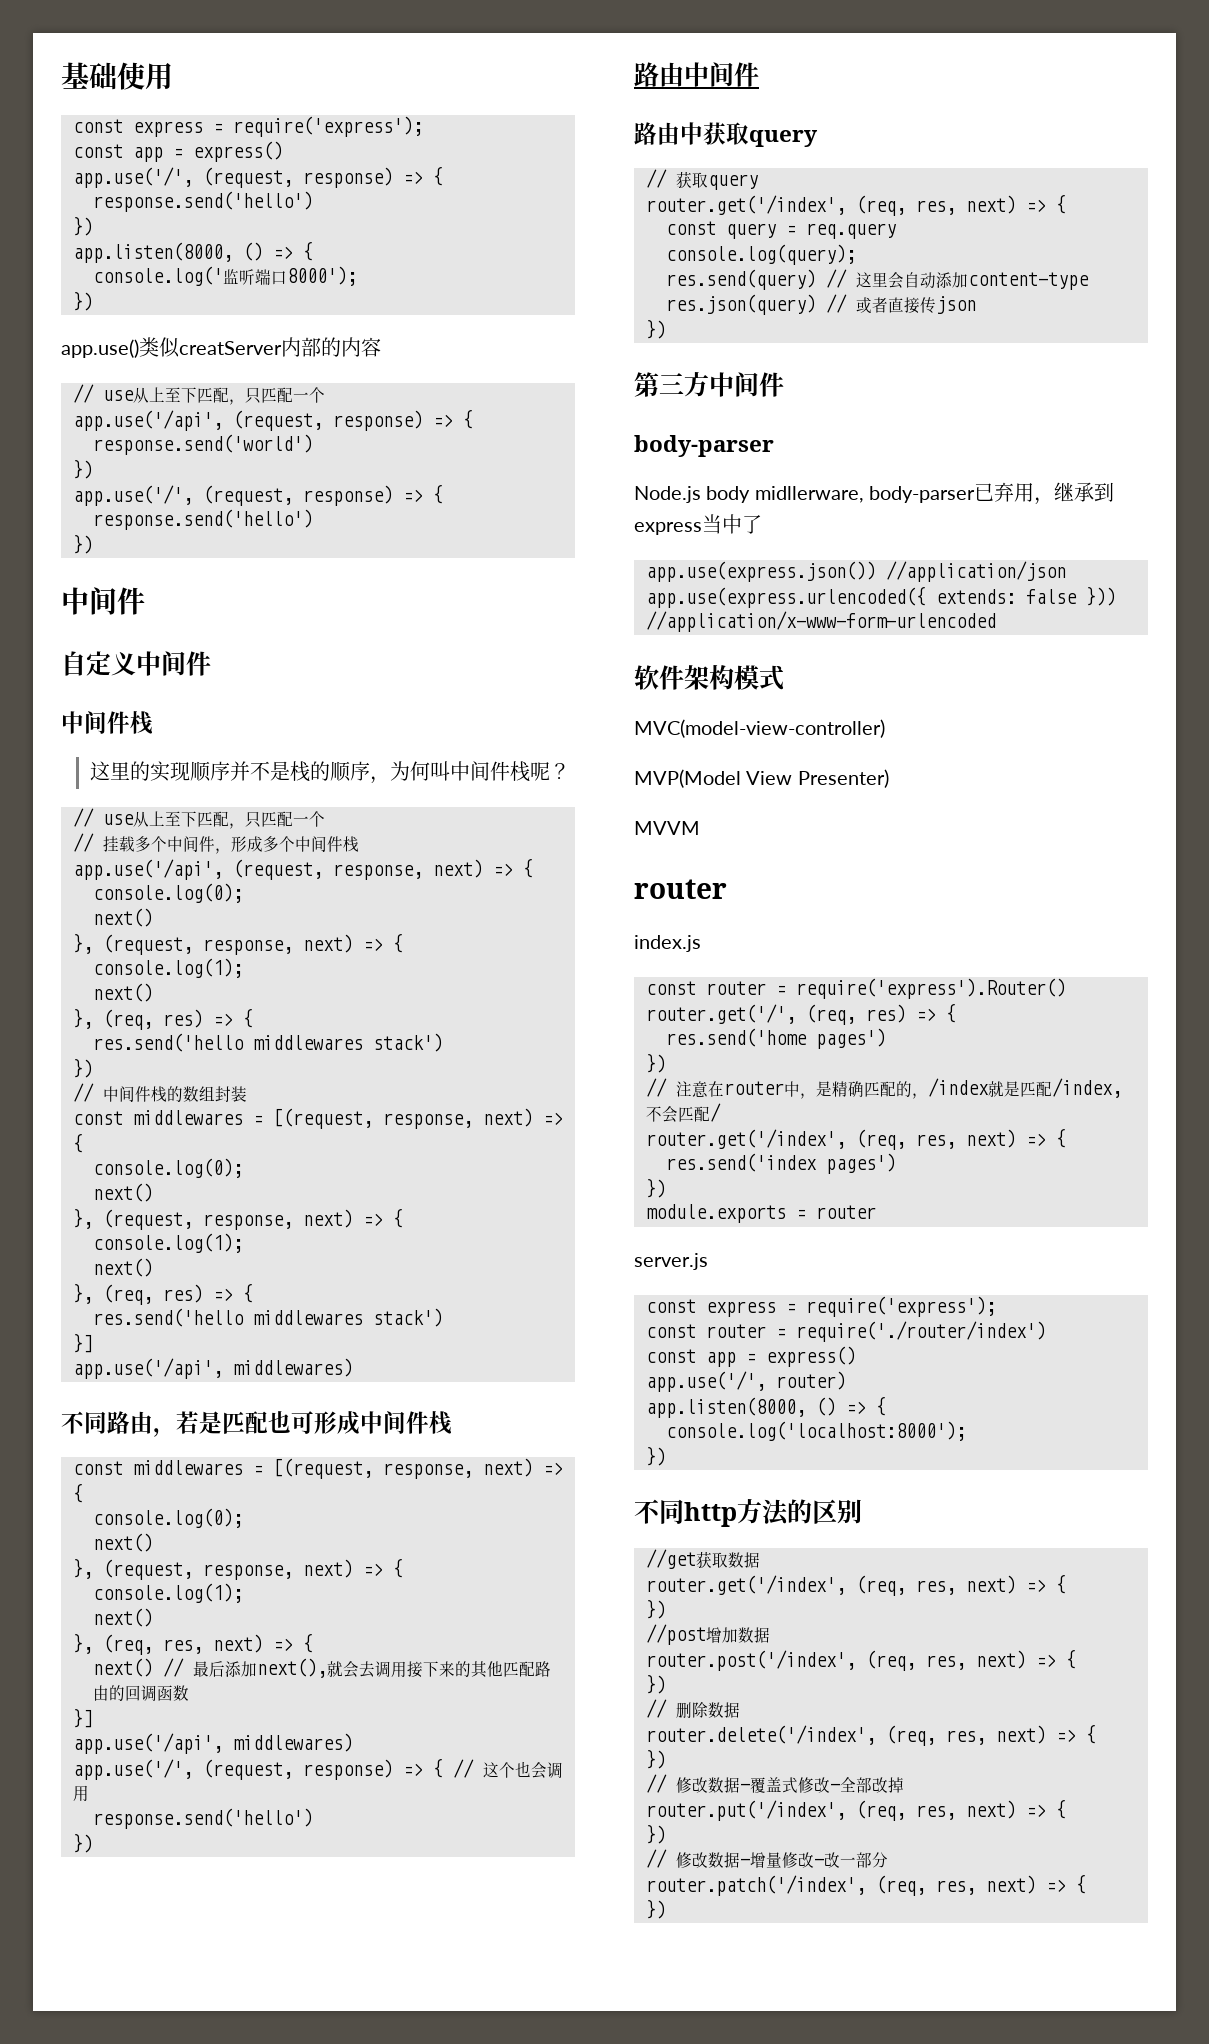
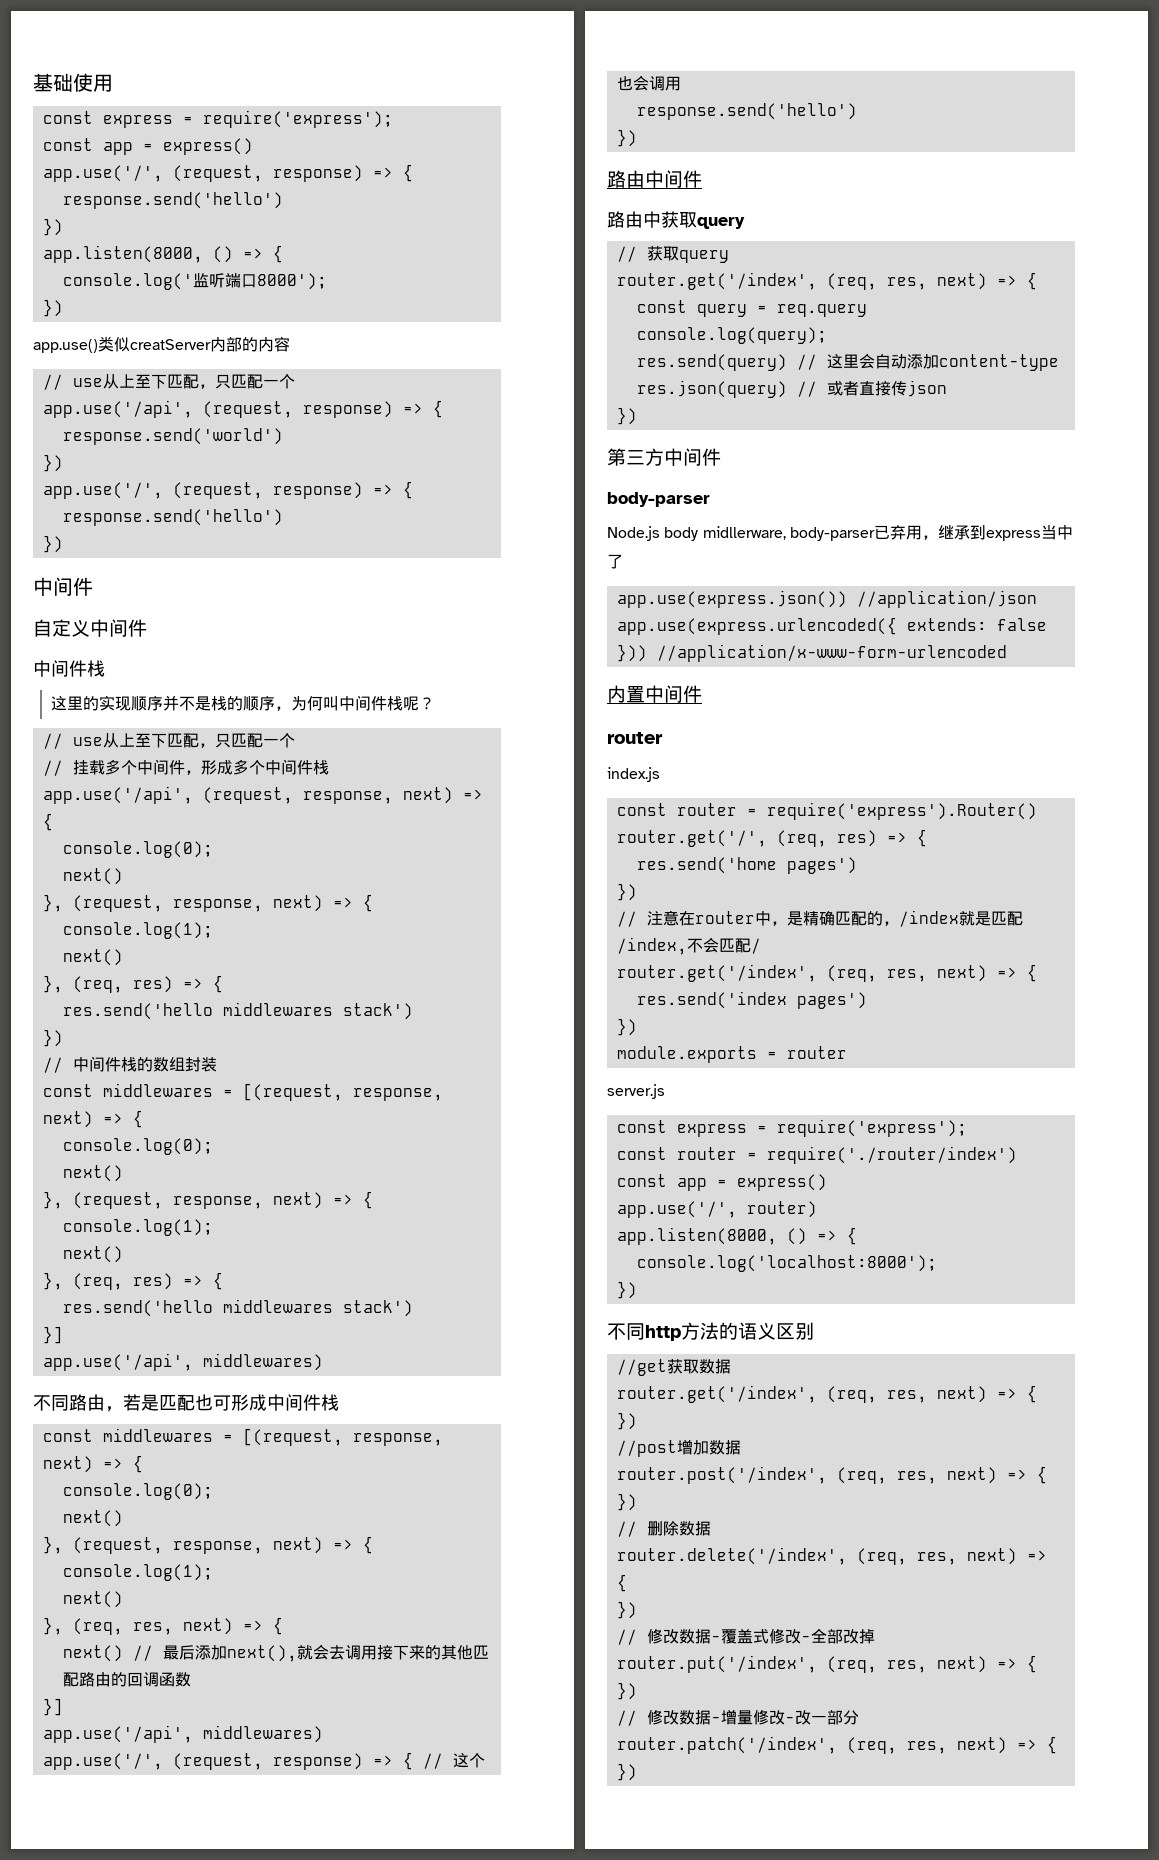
[634,664,784,691] [634,719,885,738] [634,769,889,788] [634,821,700,835] 软件架构模式 // MVC(model-view-controller) // MVP(Model View Presenter) // MVVM -> [607,685,702,703] 内置中间件
(812, 1511) none -> [738,1322,776,1340] 语义

